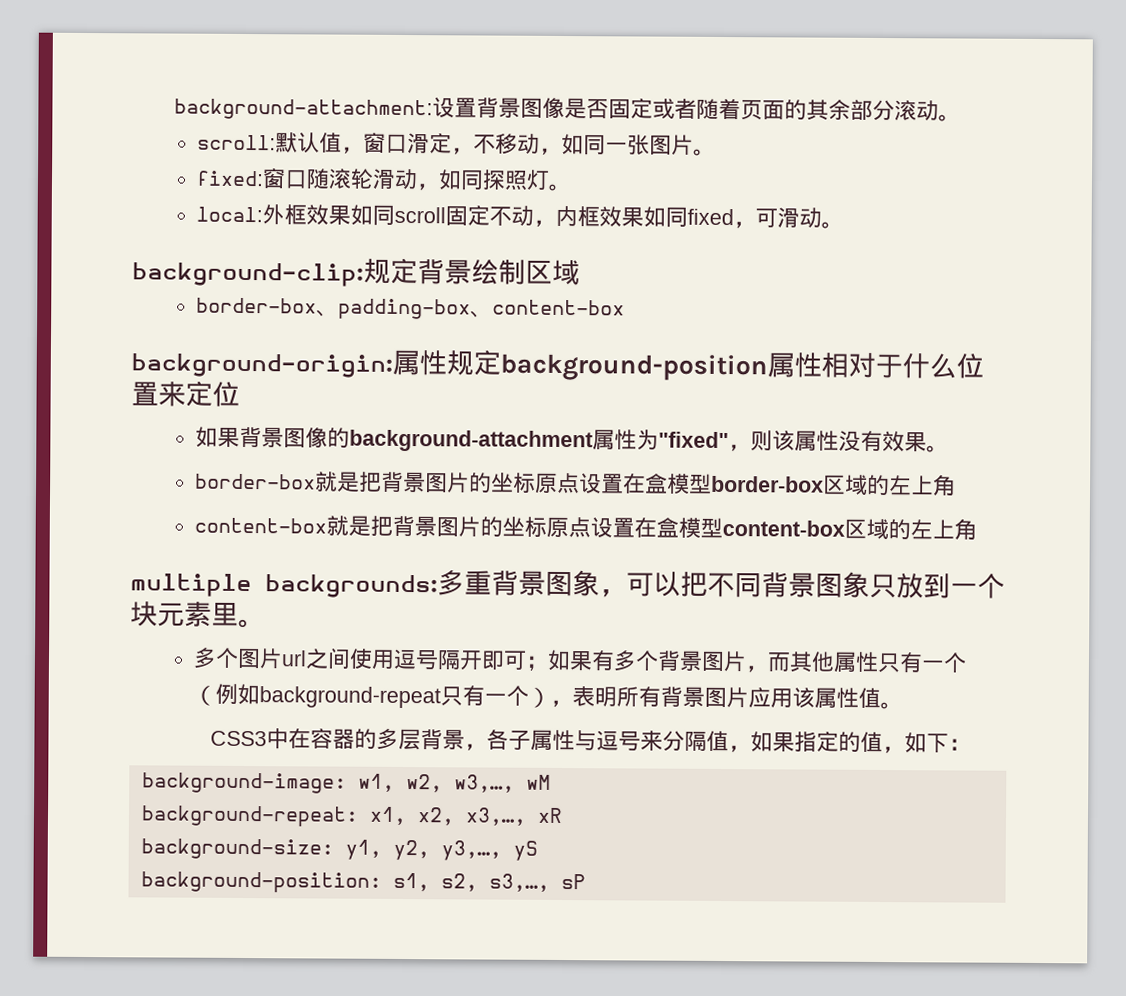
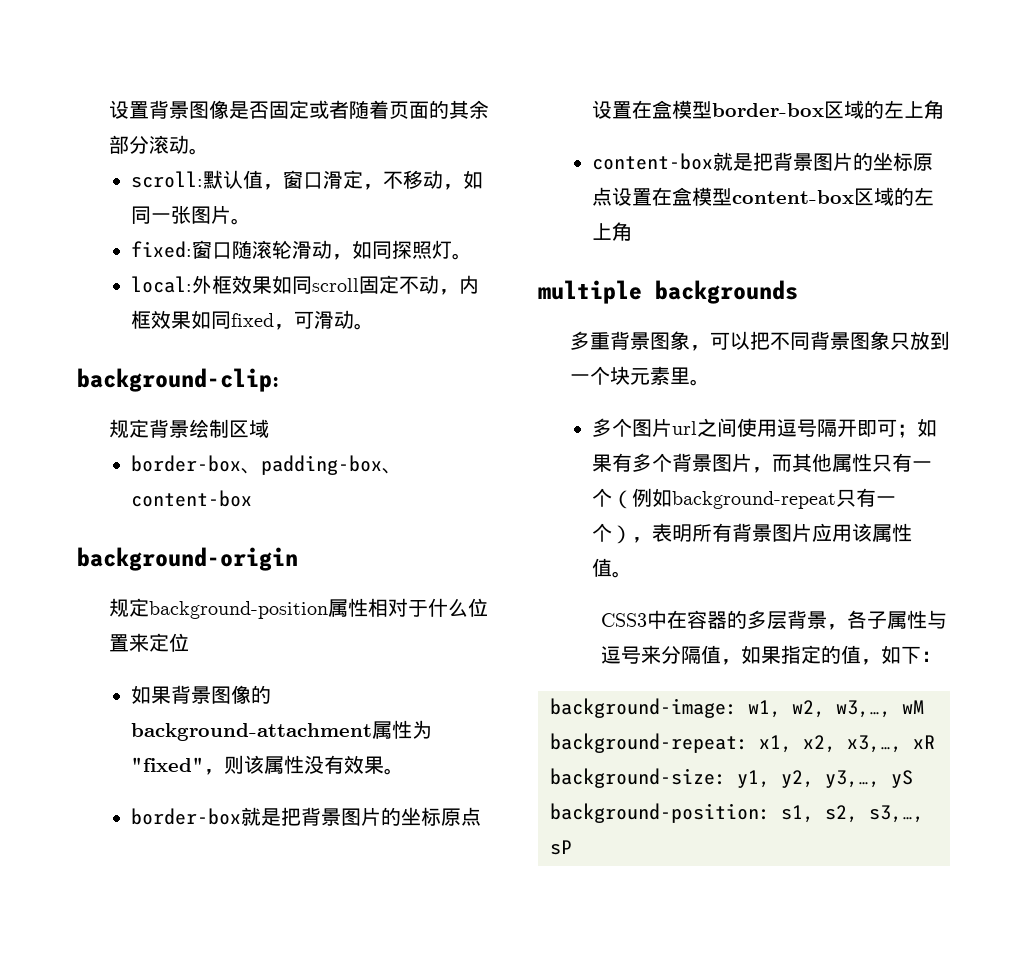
[173,98,433,121] background-attachment: -> (108, 109) none
(364, 274) none -> (279, 380) //
[131,349,447,378] background-origin:属性 -> [77,547,298,571] background-origin //
[265,574,438,599] backgrounds: -> [655,280,798,304] backgrounds //

